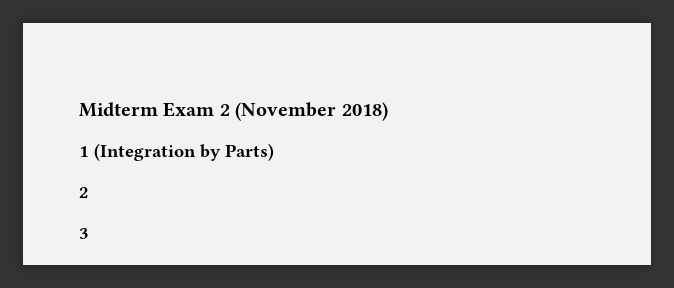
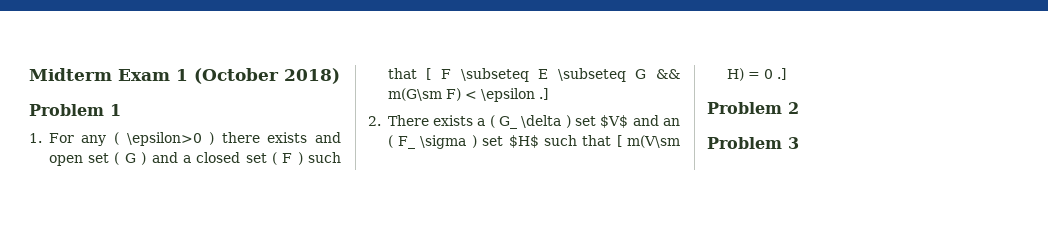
[219,102,337,121] 2 (November -> [176,68,279,84] 1 (October
[79,143,274,161] 1 (Integration by Parts) // -> [29,104,121,116] [29,132,341,146] [48,152,341,166] [387,68,680,82] [387,88,548,102] [368,115,680,129] [387,135,680,149] [726,68,786,81] [707,102,782,114] Problem 1 // 1. For any ( \epsilon>0 ) there exists and open set ( G ) and a closed set ( F ) such that [ F \subseteq E \subseteq G && m(G\sm F) < \epsilon .] // 2. There exists a ( G_ \delta ) set $V$ and an ( F_ \sigma ) set $H$ such that [ m(V\sm H) = 0 .] // Problem
(89, 192) none -> [707,137,782,149] Problem

